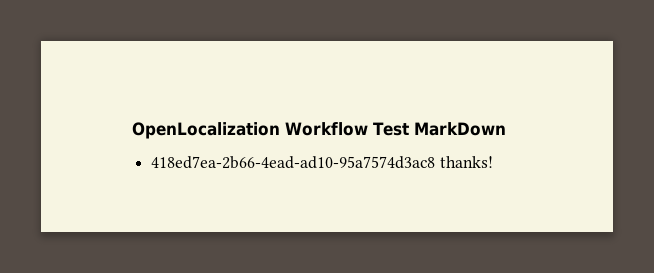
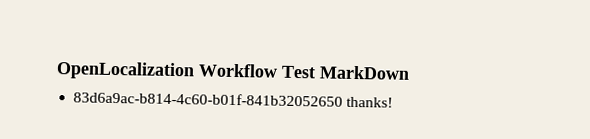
[151,156,436,169] 418ed7ea-2b66-4ead-ad10-95a7574d3ac8 -> [73,91,344,107] 83d6a9ac-b814-4c60-b01f-841b32052650

